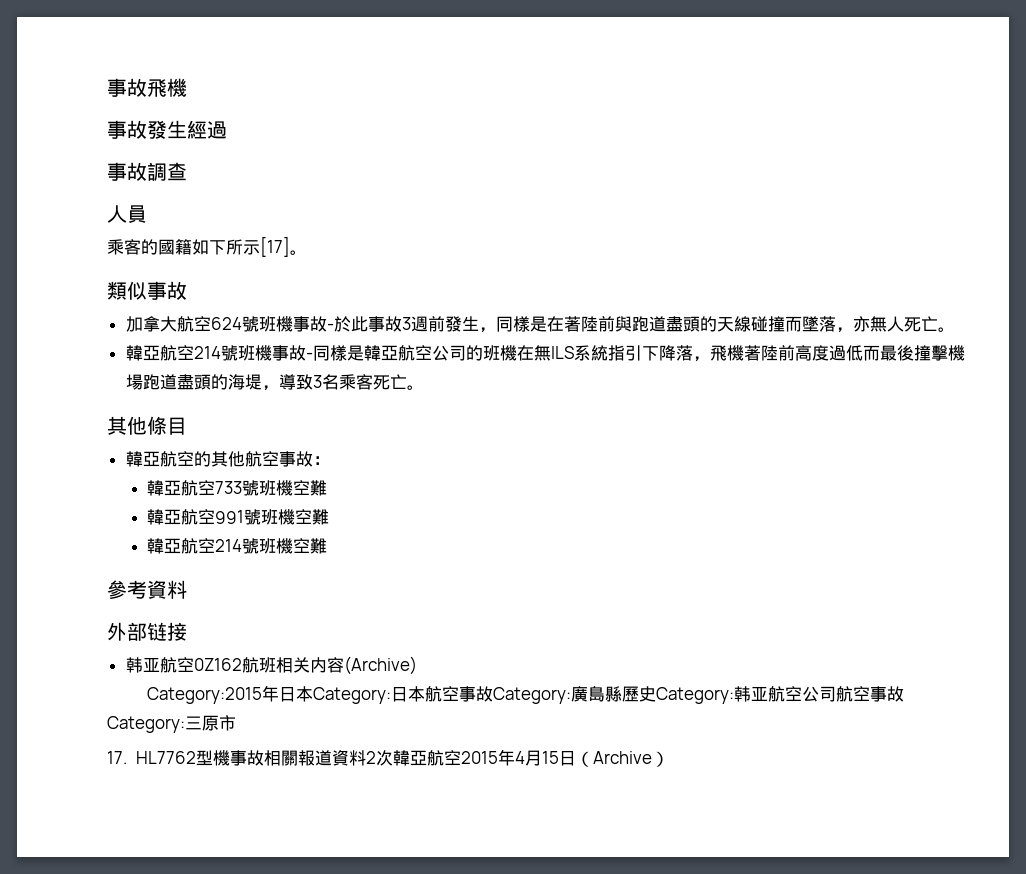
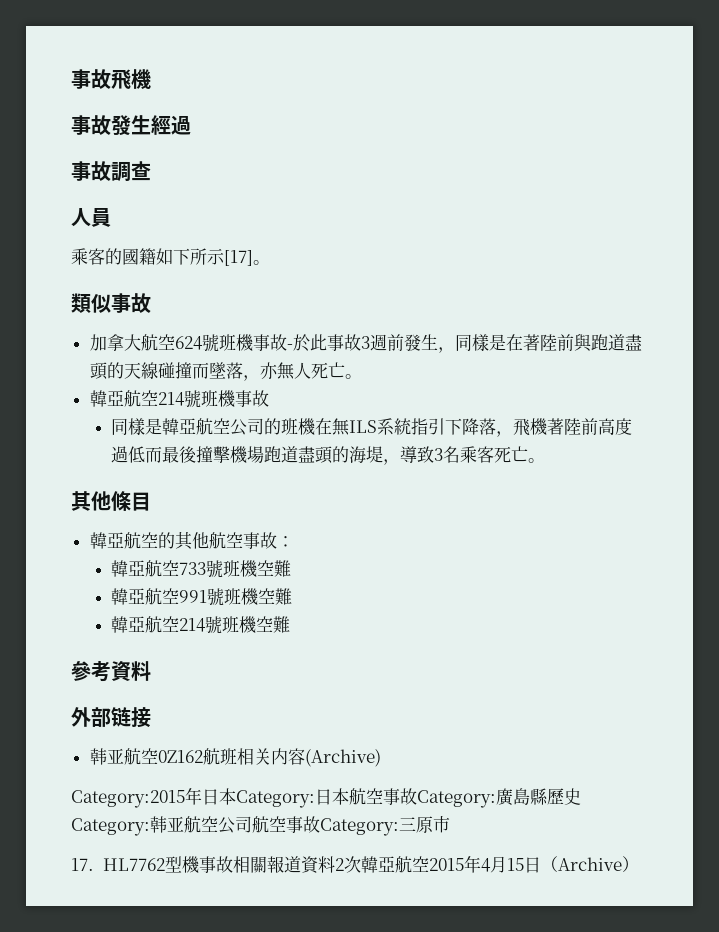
[305,352,313,359] - -> (269, 398) //

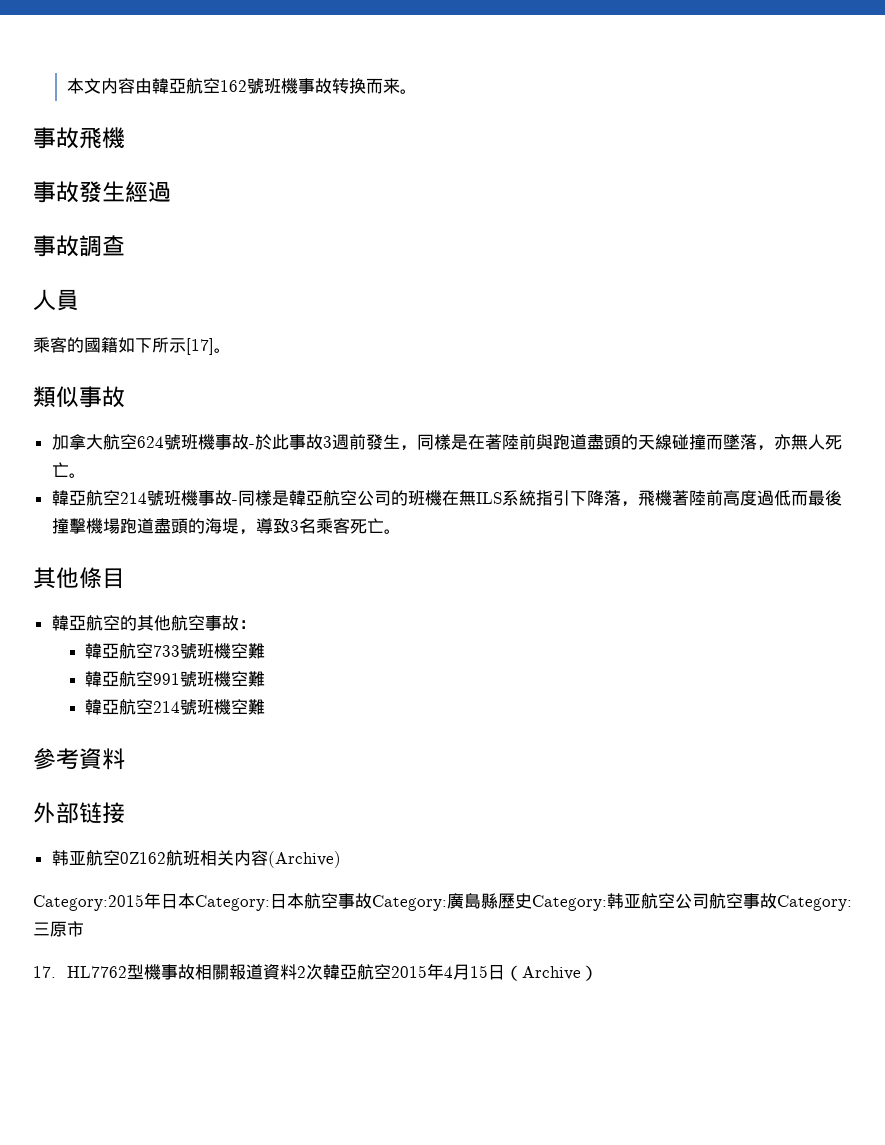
(71, 79) none -> [66,78,417,94] 本文内容由韓亞航空162號班機事故转换而来。 //
(269, 398) // -> [231,500,238,504] -

